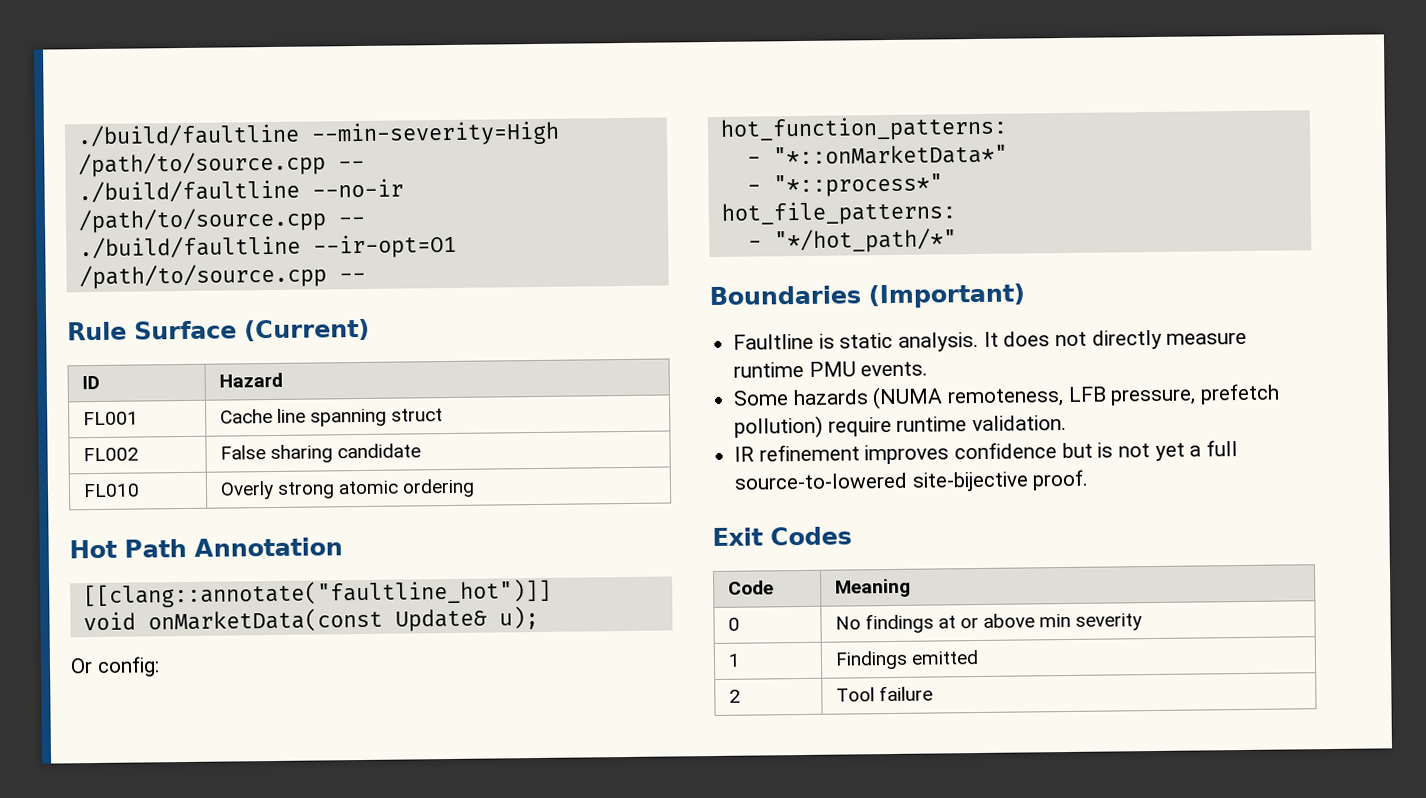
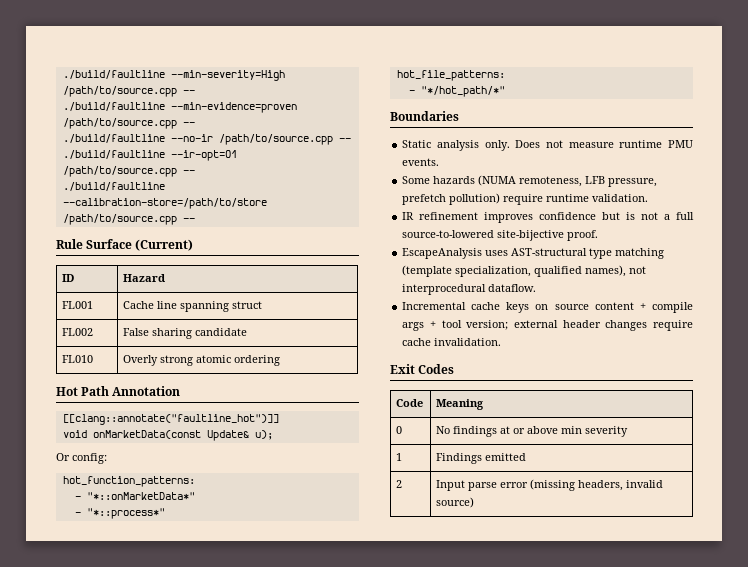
(365, 165) none -> [62,102,297,113] [62,118,195,129] // ./build/faultline --min-evidence=proven /path/to/source.cpp --
(366, 277) none -> [62,182,165,191] [62,198,267,209] [62,214,195,225] // ./build/faultline --calibration-store=/path/to/store /path/to/source.cpp --
[868,283,1025,309] [733,329,1162,352] (Important) // Faultline is static analysis. It does not directly -> [402,140,563,151] // Static analysis only. Does not
[1154,442,1185,461] yet -> (659, 216) none
(1090, 480) none -> [402,248,665,259] [402,265,647,277] [402,284,537,295] [402,302,693,313] [402,320,693,331] [402,338,502,346] // EscapeAnalysis uses AST-structural type matching (template specialization, qualified names), not interprocedural dataflow. // Incremental cache keys on source content + compile args + tool version; external header changes require cache invalidation.
[835,685,933,702] Tool failure -> [436,479,664,491] [436,497,475,508] Input parse error (missing headers, invalid source)

